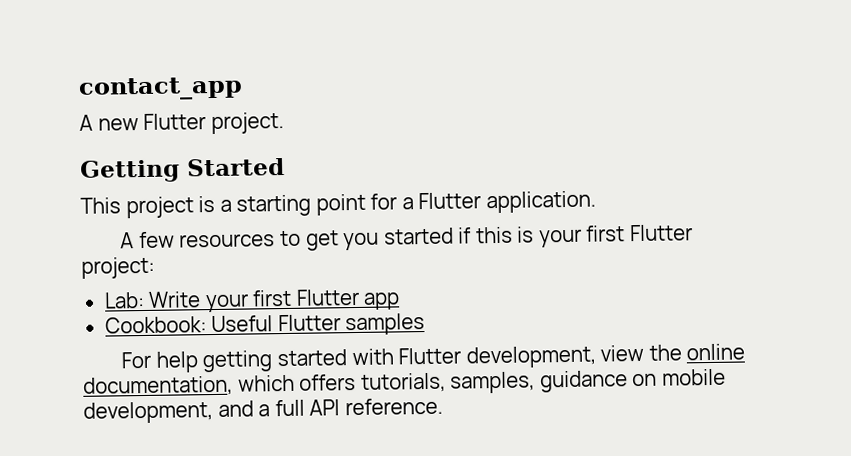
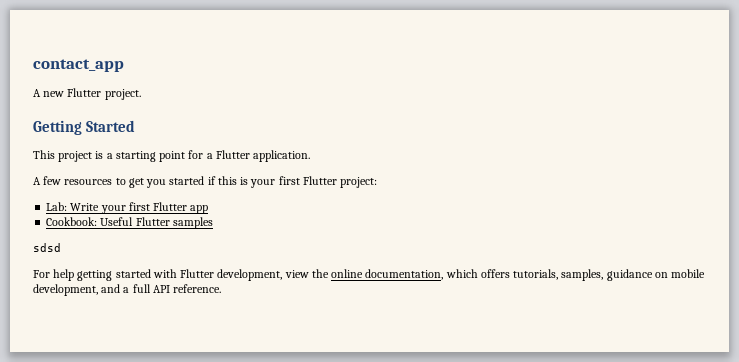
(426, 324) none -> [33,243,61,252] // sdsd

